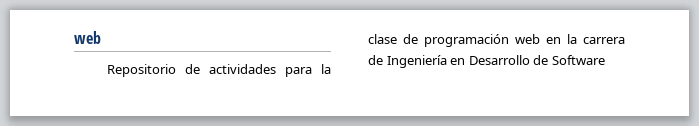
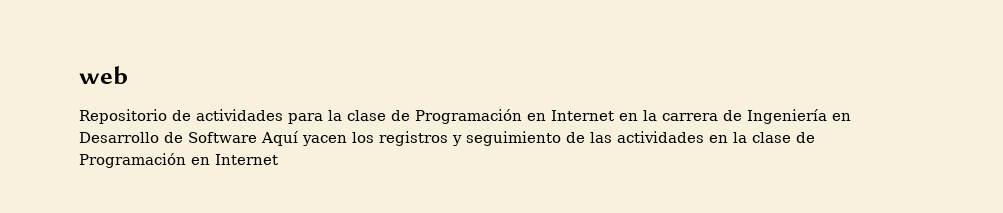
[424,34,540,47] programación web -> [415,109,614,124] Programación en Internet
(605, 60) none -> [261,131,815,146] [79,153,278,168] Aquí yacen los registros y seguimiento de las actividades en la clase de Programación en Internet

